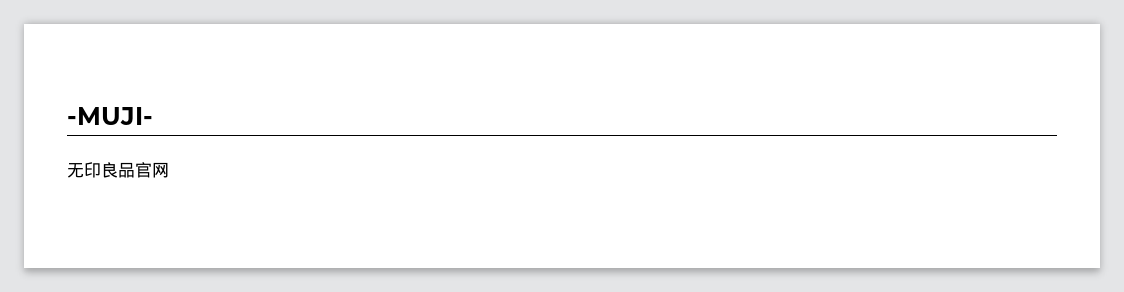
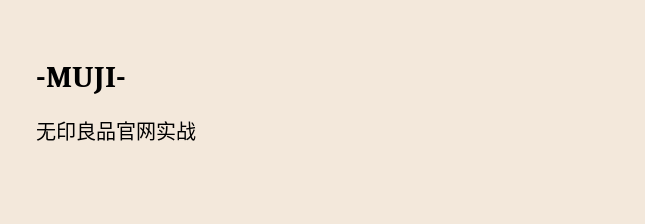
(169, 170) none -> [156,121,196,141] 实战

